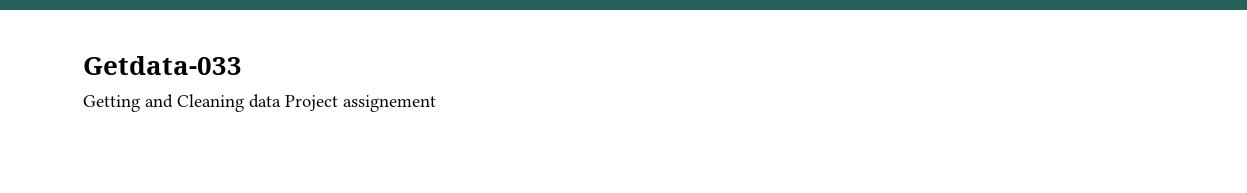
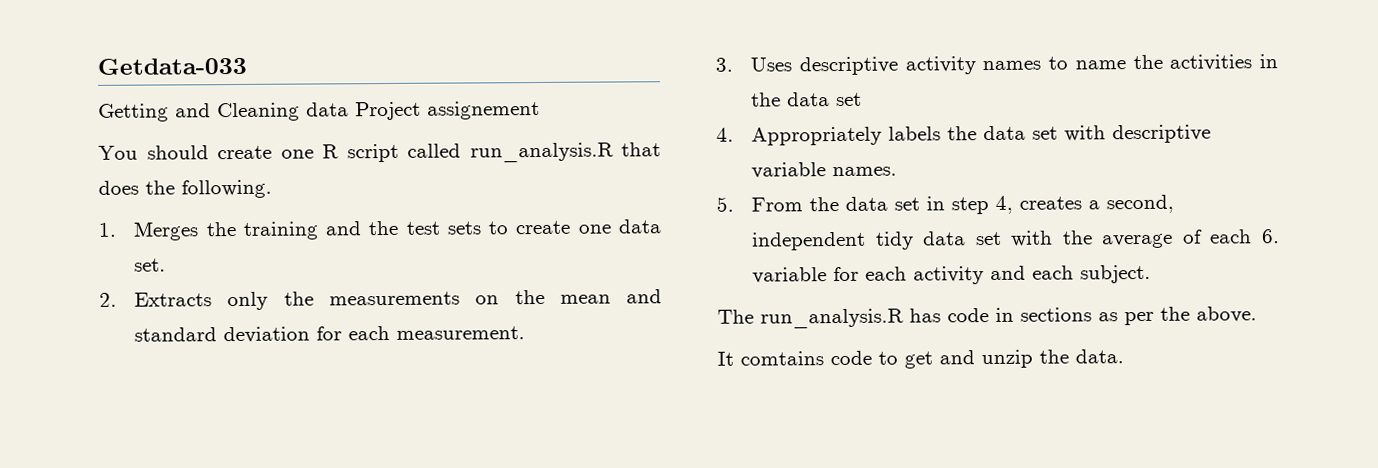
(436, 103) none -> [98,142,661,163] [98,179,272,199] [98,219,661,241] [134,258,167,272] [99,289,662,311] [134,325,526,344] [715,54,1278,76] [751,92,863,107] [716,124,1212,146] [751,162,898,179] [716,194,1175,215] [751,229,1280,251] [752,264,1152,285] [717,306,1257,329] [717,349,1124,369] // You should create one R script called run_analysis.R that does the following. // 1. Merges the training and the test sets to create one data set. // 2. Extracts only the measurements on the mean and standard deviation for each measurement. // 3. Uses descriptive activity names to name the activities in the data set // 4. Appropriately labels the data set with descriptive variable names. // 5. From the data set in step 4, creates a second, independent tidy data set with the average of each 6. variable for each activity and each subject. // The run_analysis.R has code in sections as per the above. // It comtains code to get and unzip the data.

